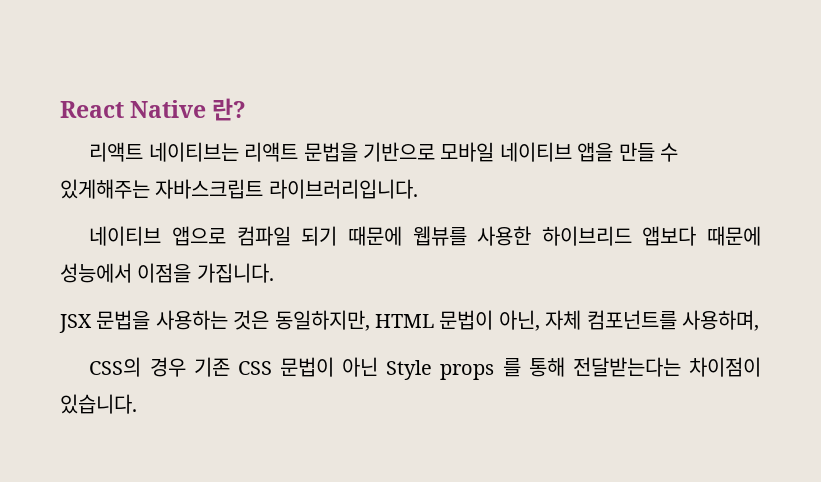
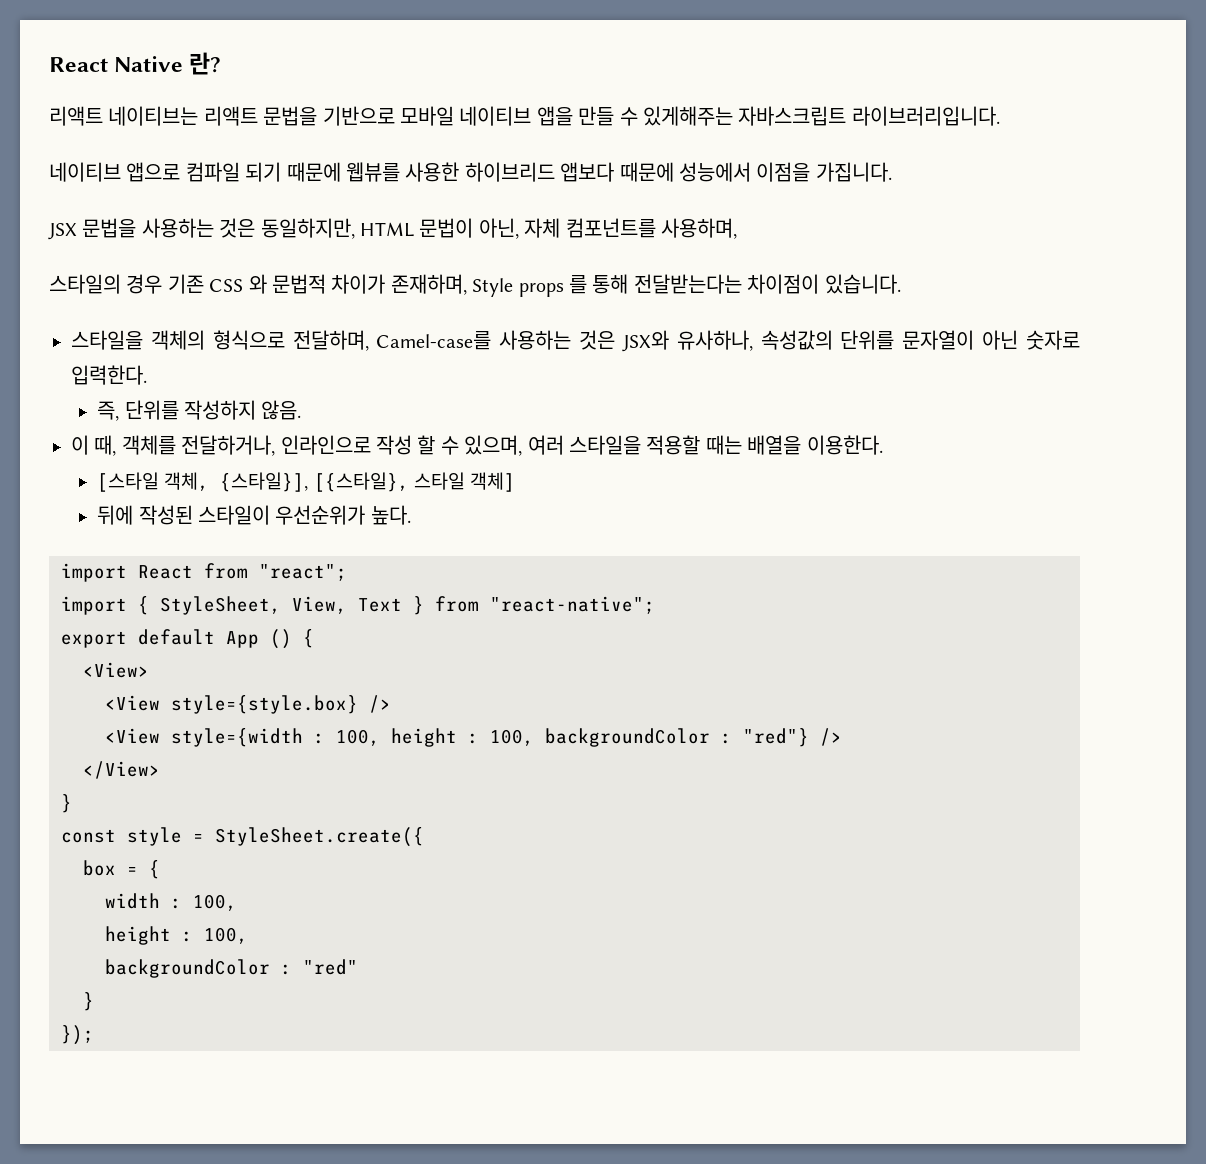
[89,357,142,377] CSS의 -> [49,274,121,294] 스타일의
[280,357,379,377] 문법이 아닌 -> [248,274,467,295] 와 문법적 차이가 존재하며,
(137, 404) none -> [71,330,1080,352] [71,365,147,385] [97,400,302,421] [71,435,883,456] [97,472,515,492] [97,505,411,525] [61,563,347,582] [61,596,655,615] [61,629,314,649] [83,662,149,678] [105,695,391,714] [105,728,842,747] [83,761,160,779] [61,794,72,813] [61,827,424,847] [83,860,160,879] [105,893,237,911] [105,926,248,945] [105,959,358,978] [83,992,94,1011] [61,1025,94,1045] // 스타일을 객체의 형식으로 전달하며, Camel-case를 사용하는 것은 JSX와 유사하나, 속성값의 단위를 문자열이 아닌 숫자로 입력한다. // 즉, 단위를 작성하지 않음. // 이 때, 객체를 전달하거나, 인라인으로 작성 할 수 있으며, 여러 스타일을 적용할 때는 배열을 이용한다. // [스타일 객체, {스타일}], [{스타일}, 스타일 객체] // 뒤에 작성된 스타일이 우선순위가 높다. // import React from "react"; // import { StyleSheet, View, Text } from "react-native"; // export default App () { // <View> // <View style={style.box} /> // <View style={width : 100, height : 100, backgroundColor : "red"} /> // </View> // } // const style = StyleSheet.create({ // box = { // width : 100, // height : 100, // backgroundColor : "red" // } // });

